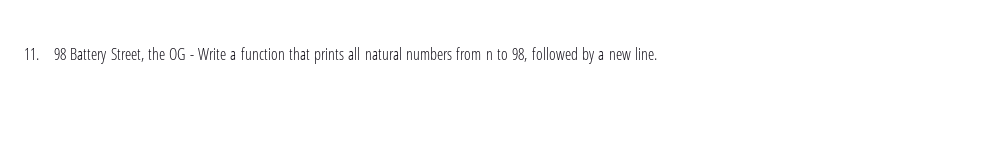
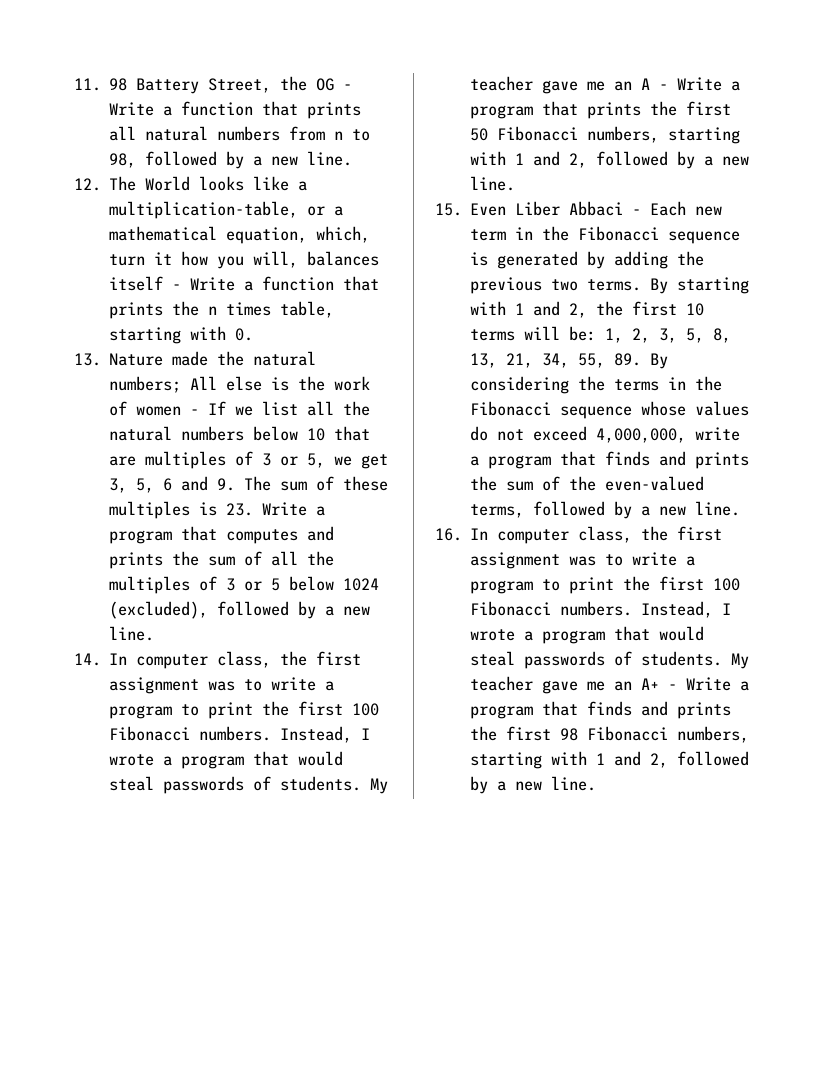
(657, 53) none -> [74,176,308,191] [109,201,344,219] [109,226,371,244] [109,251,380,269] [109,276,380,291] [109,301,335,319] [109,326,254,344] [74,351,317,366] [109,376,371,393] [109,401,371,416] [109,426,371,441] [109,451,389,469] [109,476,389,493] [109,501,326,519] [109,526,335,544] [109,551,335,569] [109,576,380,594] [109,601,371,619] [109,626,155,641] [74,651,362,669] [109,677,335,694] [109,701,380,719] [109,726,371,743] [109,751,344,769] [109,776,389,794] [470,76,741,94] [470,101,732,119] [470,126,741,144] [470,151,750,169] [470,176,516,191] [435,201,723,216] [470,226,741,244] [470,251,705,269] [470,277,750,294] [470,301,705,318] [470,326,732,343] [470,353,669,369] [470,376,723,394] [470,401,750,419] [470,426,741,443] [470,451,750,469] [470,476,705,491] [470,501,741,519] [435,526,723,544] [470,552,696,569] [470,576,741,594] [470,601,732,618] [470,626,705,644] [470,651,750,669] [470,676,750,694] [470,701,732,719] [470,726,750,743] [470,751,750,769] [470,776,597,794] // 12. The World looks like a multiplication-table, or a mathematical equation, which, turn it how you will, balances itself - Write a function that prints the n times table, starting with 0. // 13. Nature made the natural numbers; All else is the work of women - If we list all the natural numbers below 10 that are multiples of 3 or 5, we get 3, 5, 6 and 9. The sum of these multiples is 23. Write a program that computes and prints the sum of all the multiples of 3 or 5 below 1024 (excluded), followed by a new line. // 14. In computer class, the first assignment was to write a program to print the first 100 Fibonacci numbers. Instead, I wrote a program that would steal passwords of students. My teacher gave me an A - Write a program that prints the first 50 Fibonacci numbers, starting with 1 and 2, followed by a new line. // 15. Even Liber Abbaci - Each new term in the Fibonacci sequence is generated by adding the previous two terms. By starting with 1 and 2, the first 10 terms will be: 1, 2, 3, 5, 8, 13, 21, 34, 55, 89. By considering the terms in the Fibonacci sequence whose values do not exceed 4,000,000, write a program that finds and prints the sum of the even-valued terms, followed by a new line. // 16. In computer class, the first assignment was to write a program to print the first 100 Fibonacci numbers. Instead, I wrote a program that would steal passwords of students. My teacher gave me an A+ - Write a program that finds and prints the first 98 Fibonacci numbers, starting with 1 and 2, followed by a new line.

